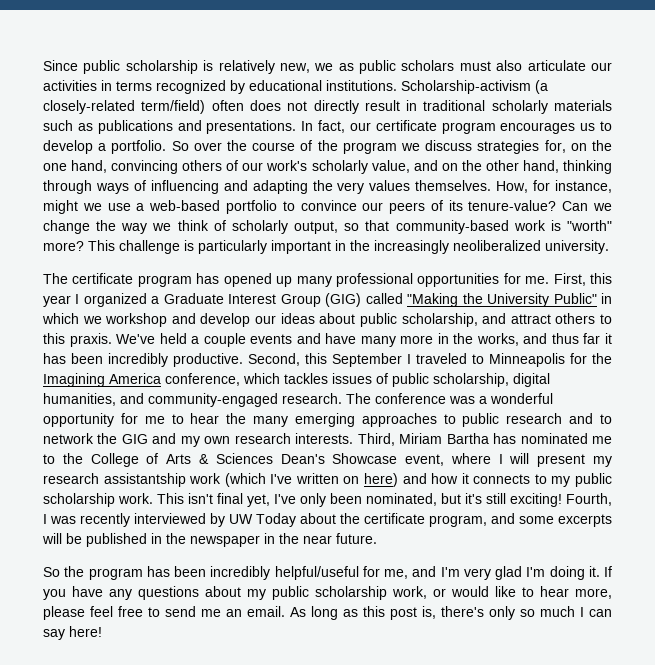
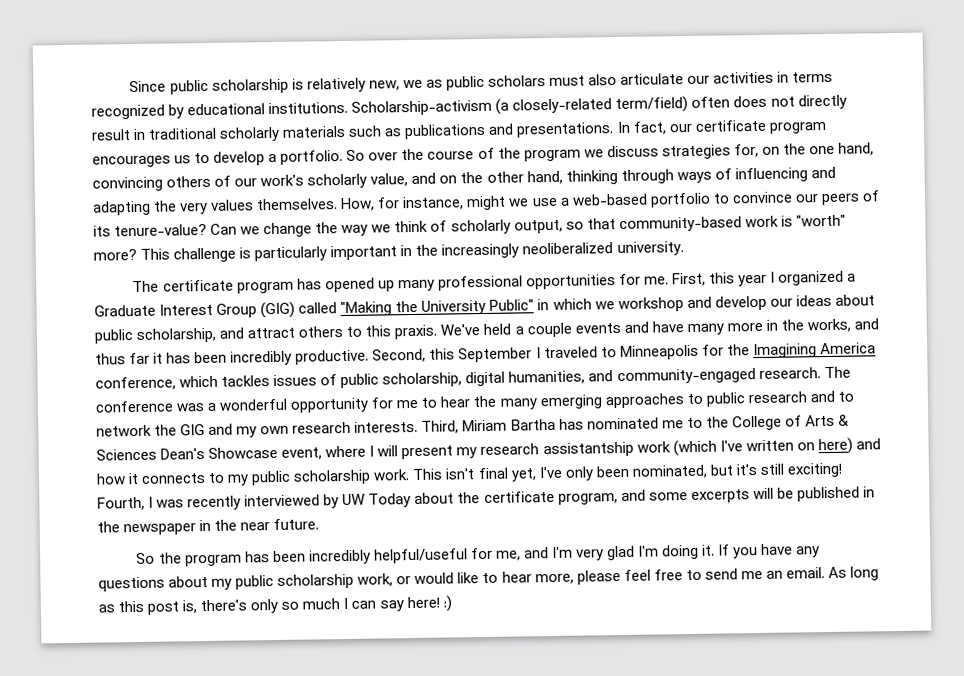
(102, 631) none -> [442,595,452,612] :)

